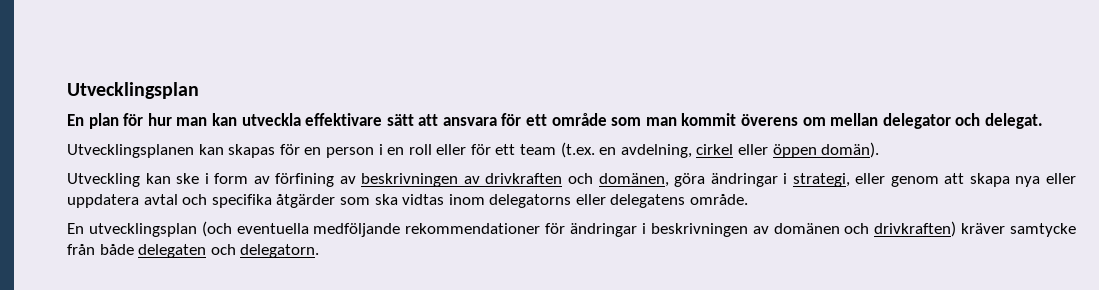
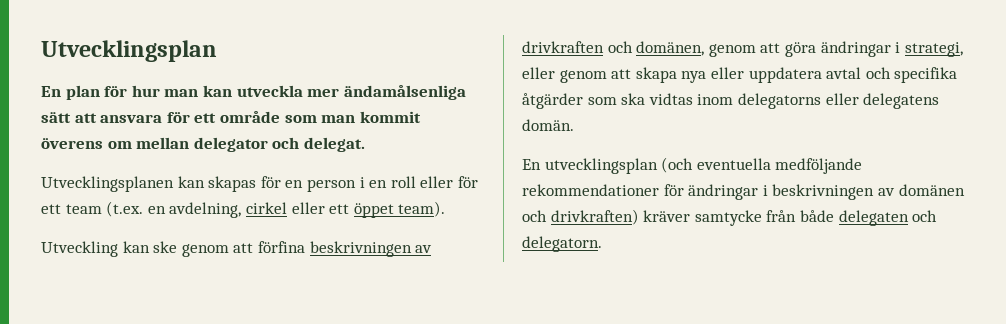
[305,113,383,126] effektivare -> [307,85,466,100] mer ändamålsenliga
[772,142,880,158] öppen domän). -> [329,201,446,218] ett öppet team).
[204,173,356,187] i form av förfining av -> [181,241,305,257] genom att förfina
(669, 180) none -> [708,43,781,57] genom att
[690,194,749,205] område. -> [522,119,574,131] domän.

